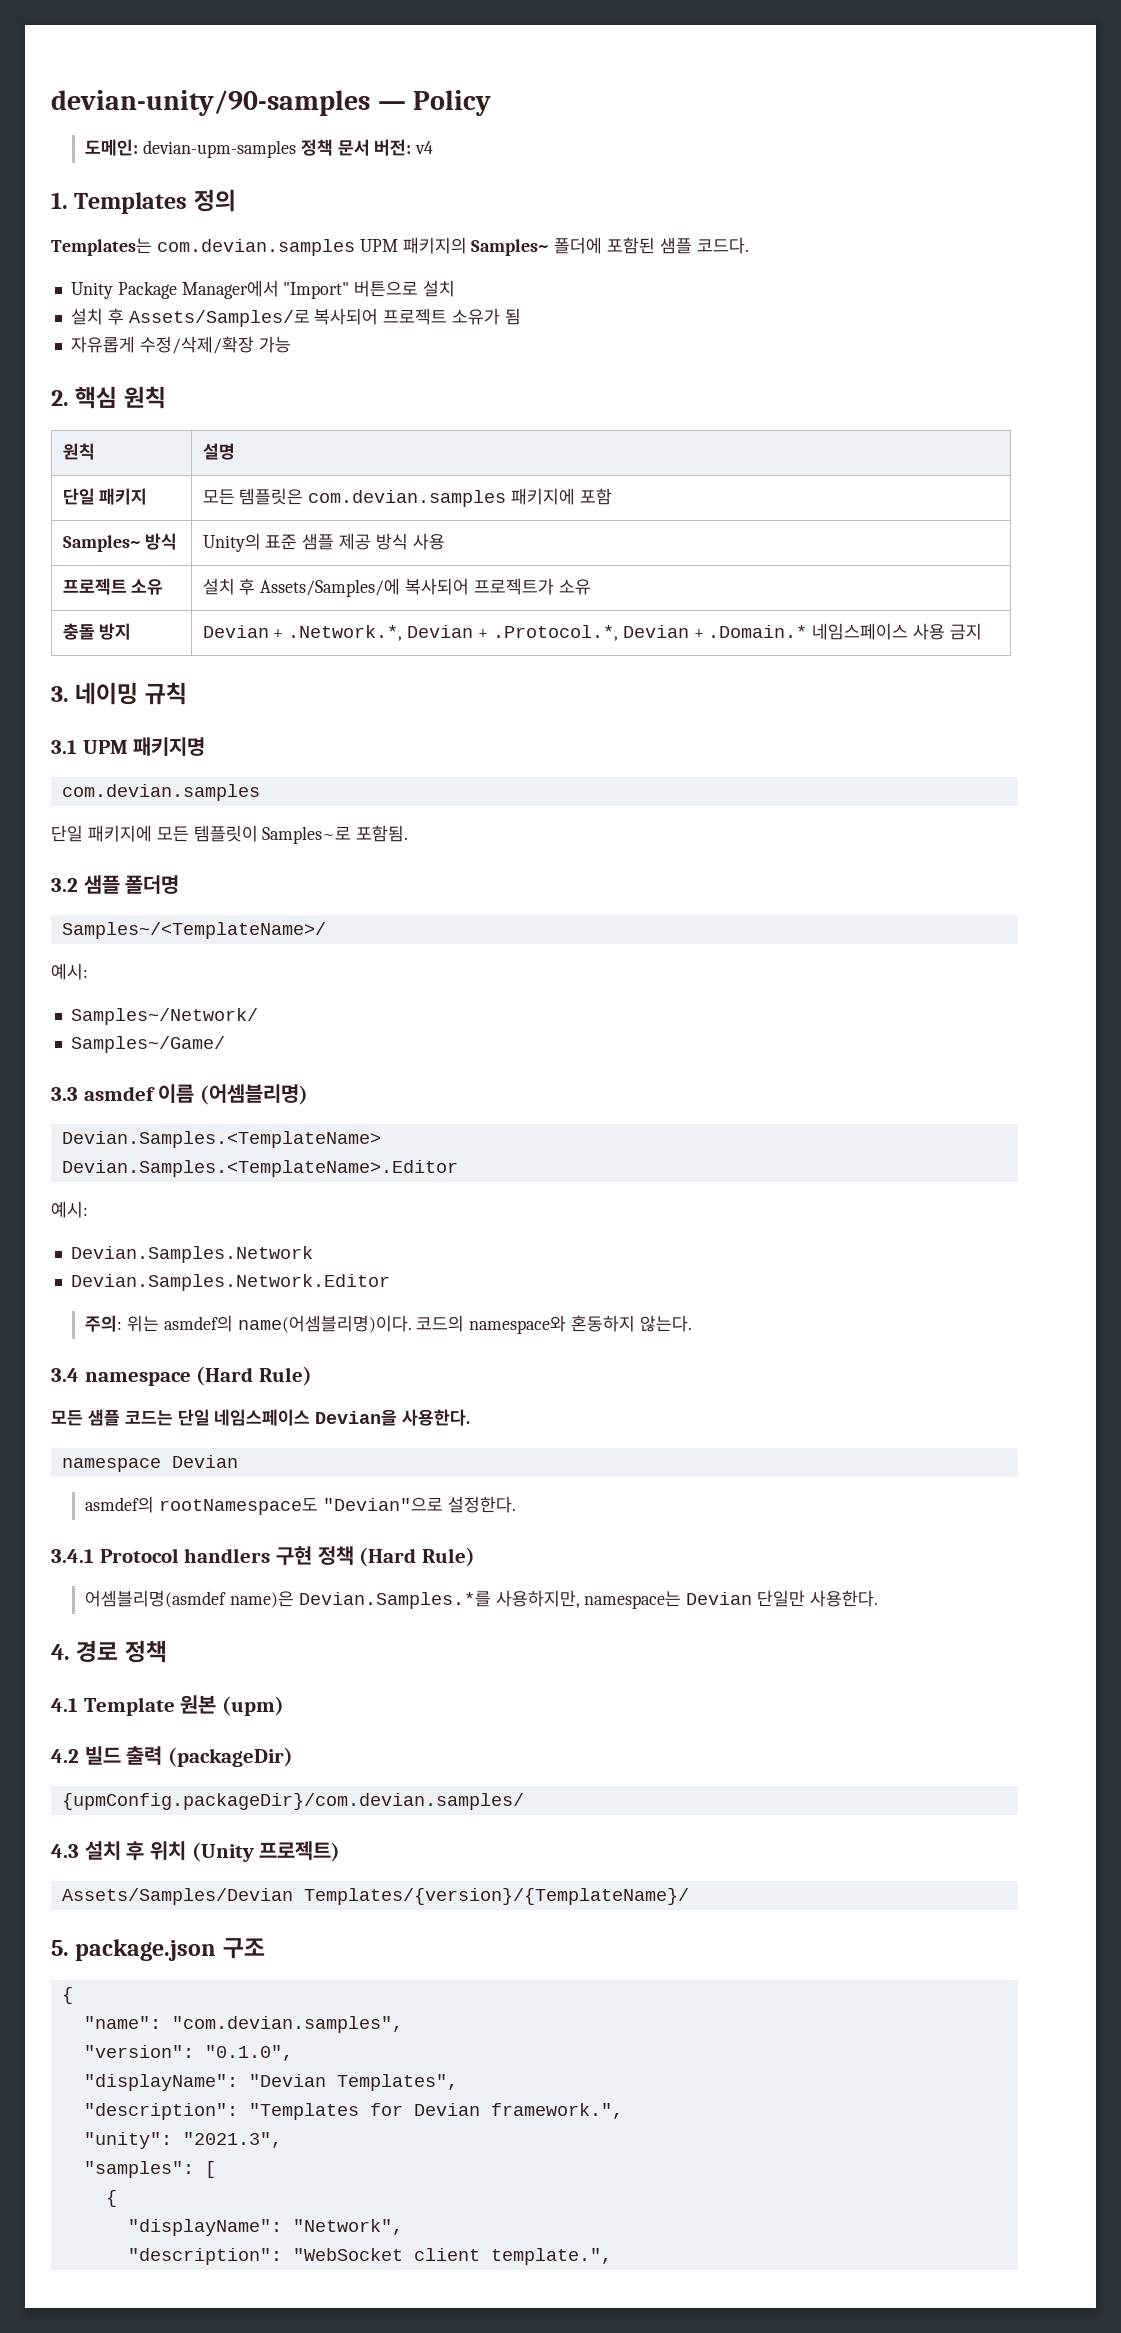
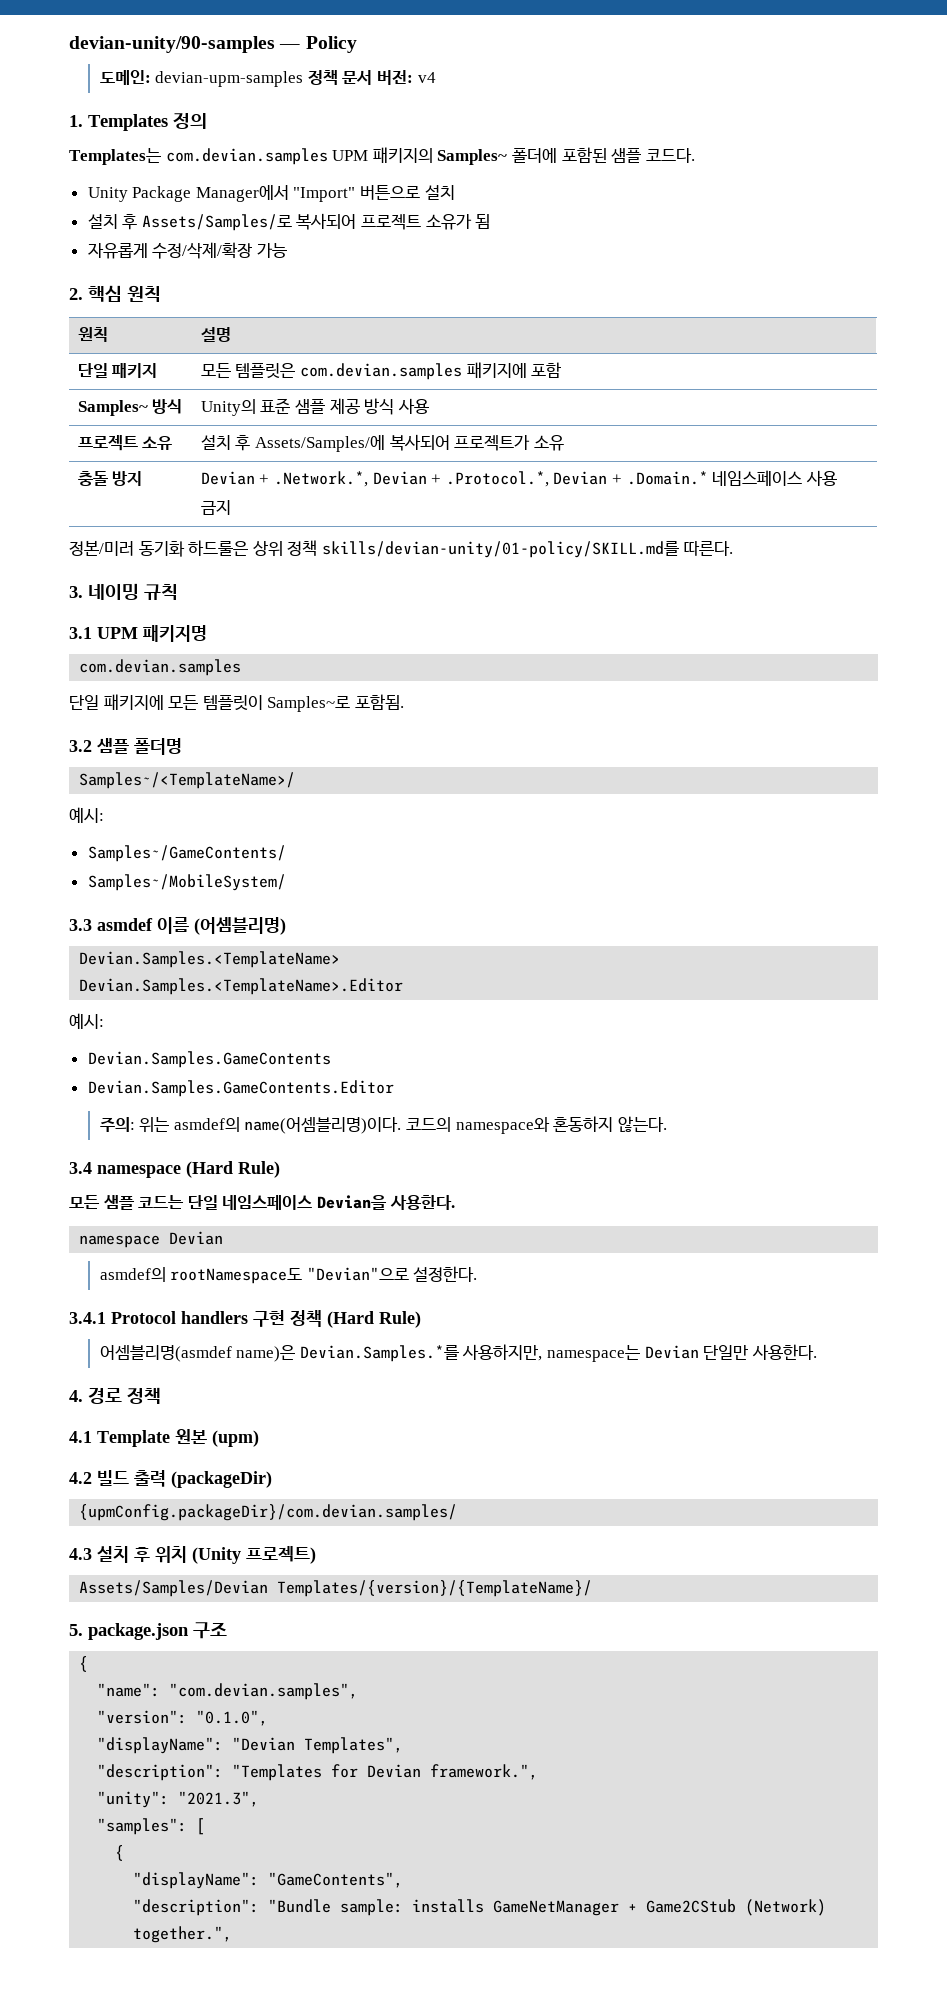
(982, 631) none -> [69,540,733,558] // 정본/미러 동기화 하드룰은 상위 정책 skills/devian-unity/01-policy/SKILL.md를 따른다.
[70,1008,258,1025] [70,1036,225,1053] Samples~/Network/ // Samples~/Game/ -> [87,845,286,862] [87,874,286,891] Samples~/GameContents/ // Samples~/MobileSystem/
[70,1246,313,1263] [70,1274,390,1291] Devian.Samples.Network // Devian.Samples.Network.Editor -> [87,1051,331,1068] [87,1080,394,1097] Devian.Samples.GameContents // Devian.Samples.GameContents.Editor
[292,2219,403,2235] [127,2248,612,2265] "Network", // "description": "WebSocket client template.", -> [268,1872,404,1888] [133,1899,827,1916] [133,1926,233,1943] "GameContents", // "description": "Bundle sample: installs GameNetManager + Game2CStub (Network) together.",

